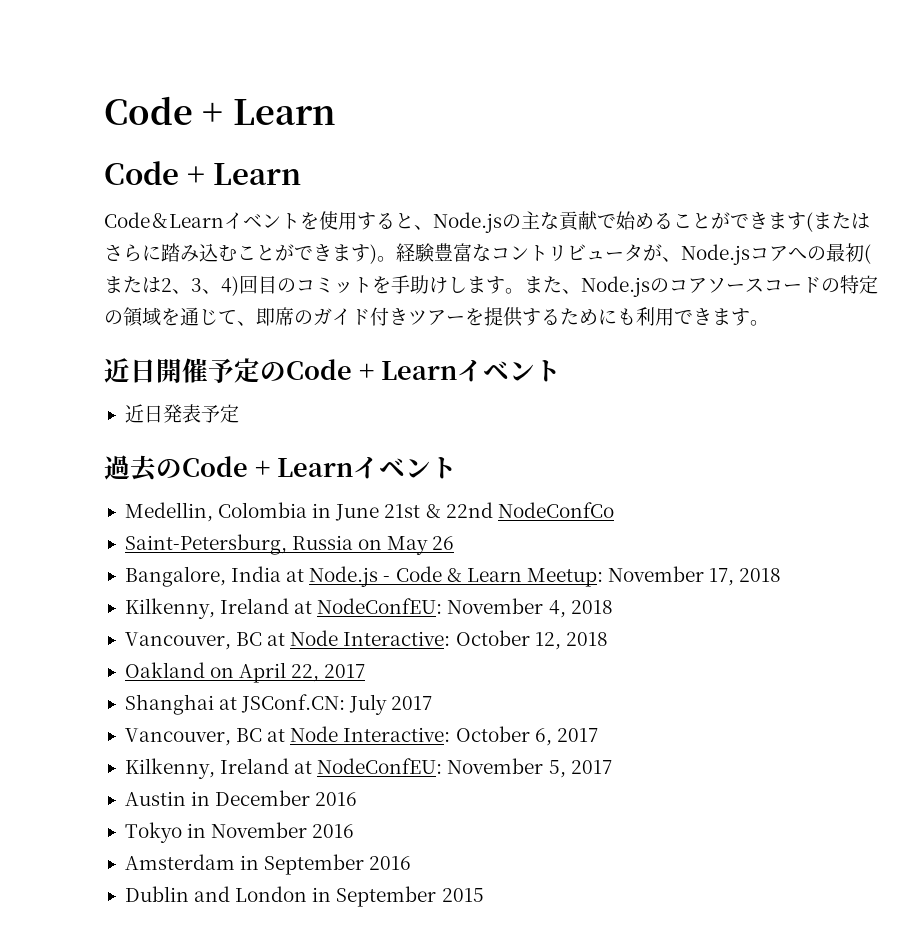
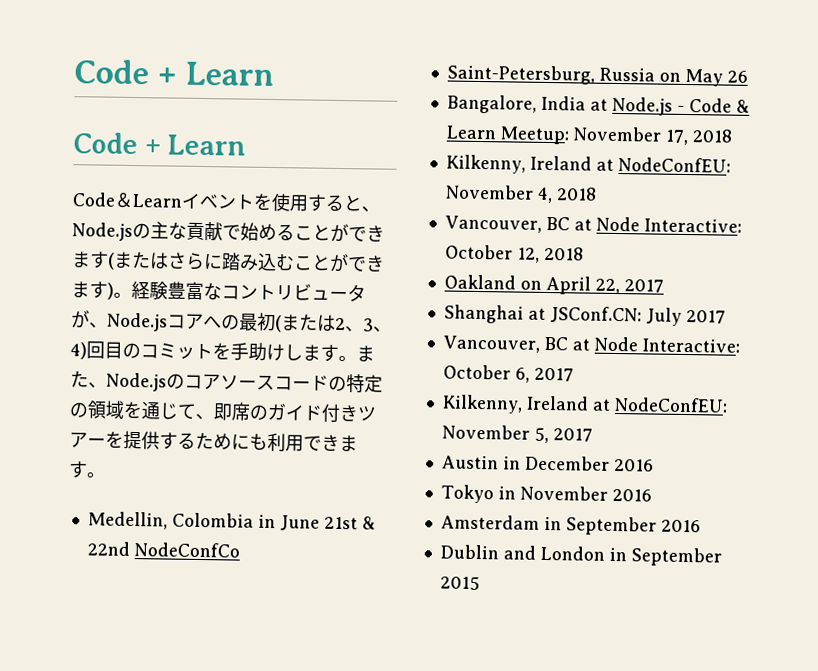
[104,358,561,383] [124,404,239,423] [104,455,457,482] // 近日開催予定のCode + Learnイベント // 近日発表予定 // 過去のCode + Learnイベント -> (105, 475) none

